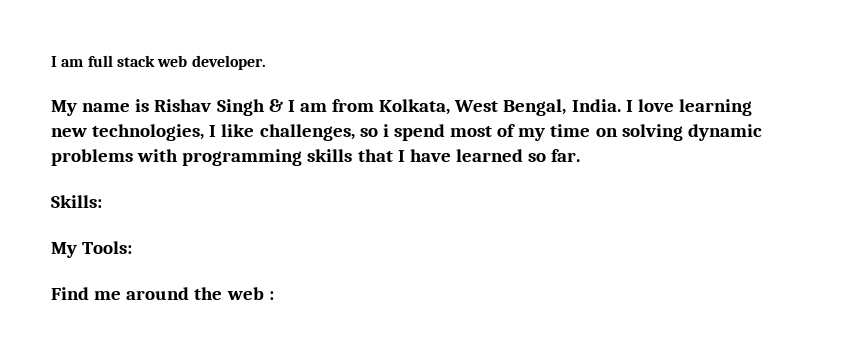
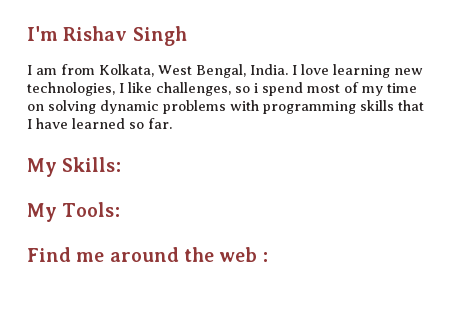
[51,55,266,70] [51,99,150,116] I am full stack web developer. // My name is -> [27,26,58,41] I'm
[268,99,283,112] & -> (187, 36) //
(581, 155) none -> [27,158,57,177] My

